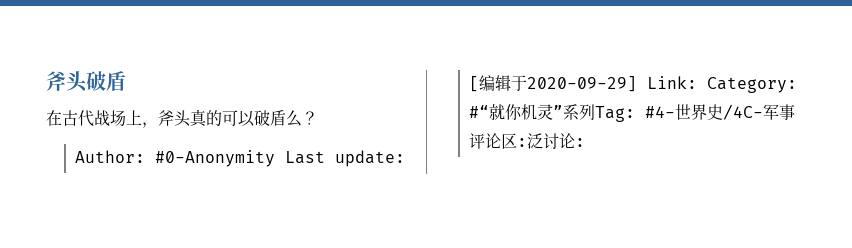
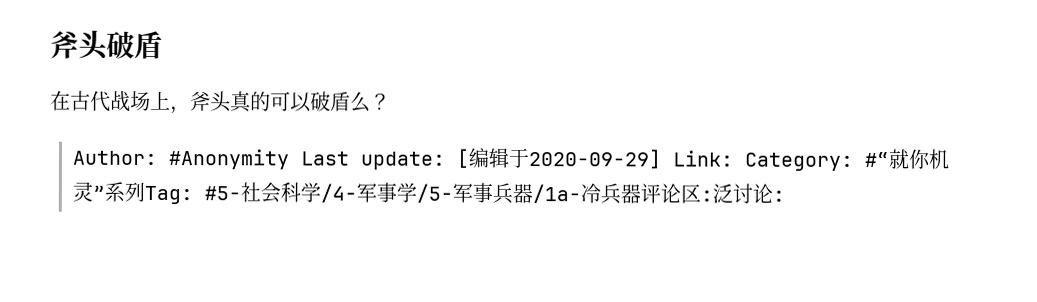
[155,150,276,167] #0-Anonymity -> [168,149,291,170] #Anonymity
[645,104,796,120] #4-世界史/4C-军事 -> [204,182,642,205] #5-社会科学/4-军事学/5-军事兵器/1a-冷兵器

